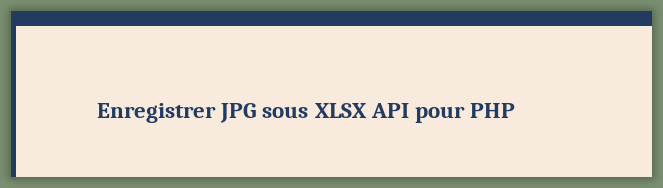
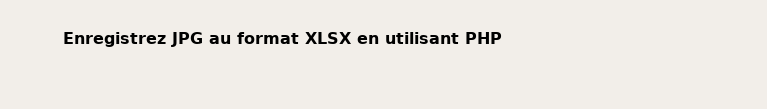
[97,103,466,123] Enregistrer JPG sous XLSX API pour -> [63,32,459,47] Enregistrez JPG au format XLSX en utilisant

